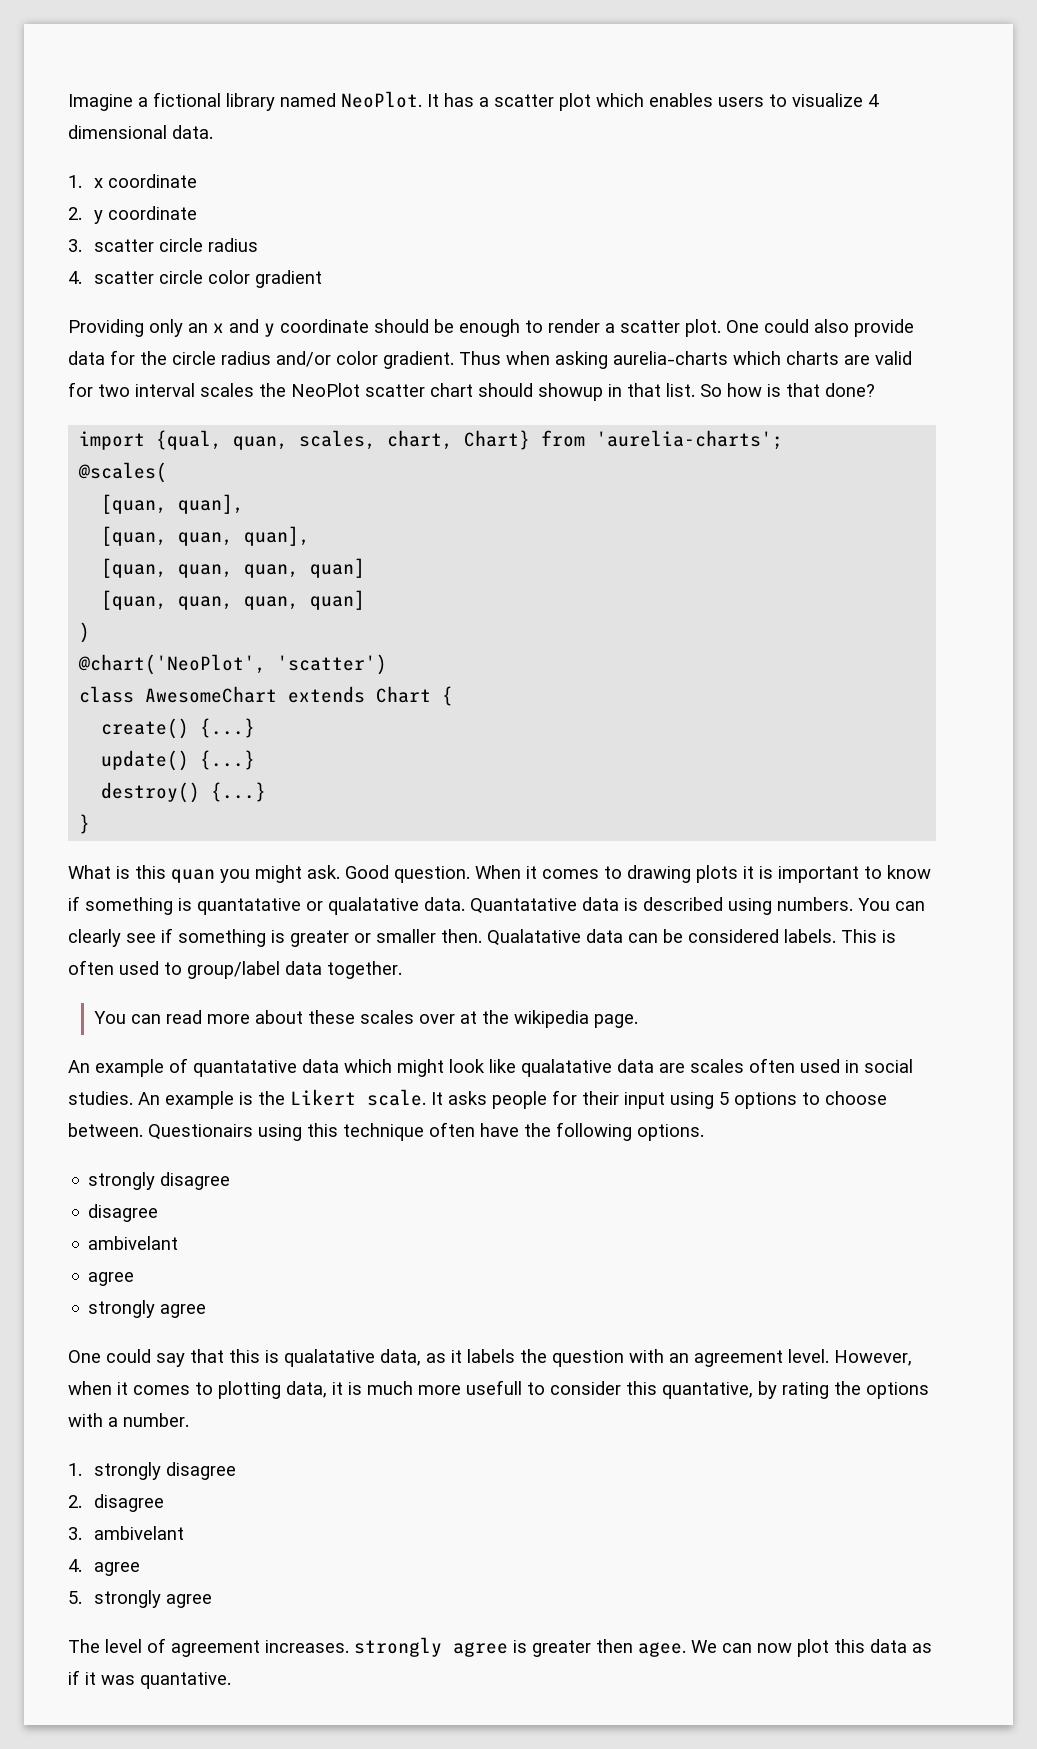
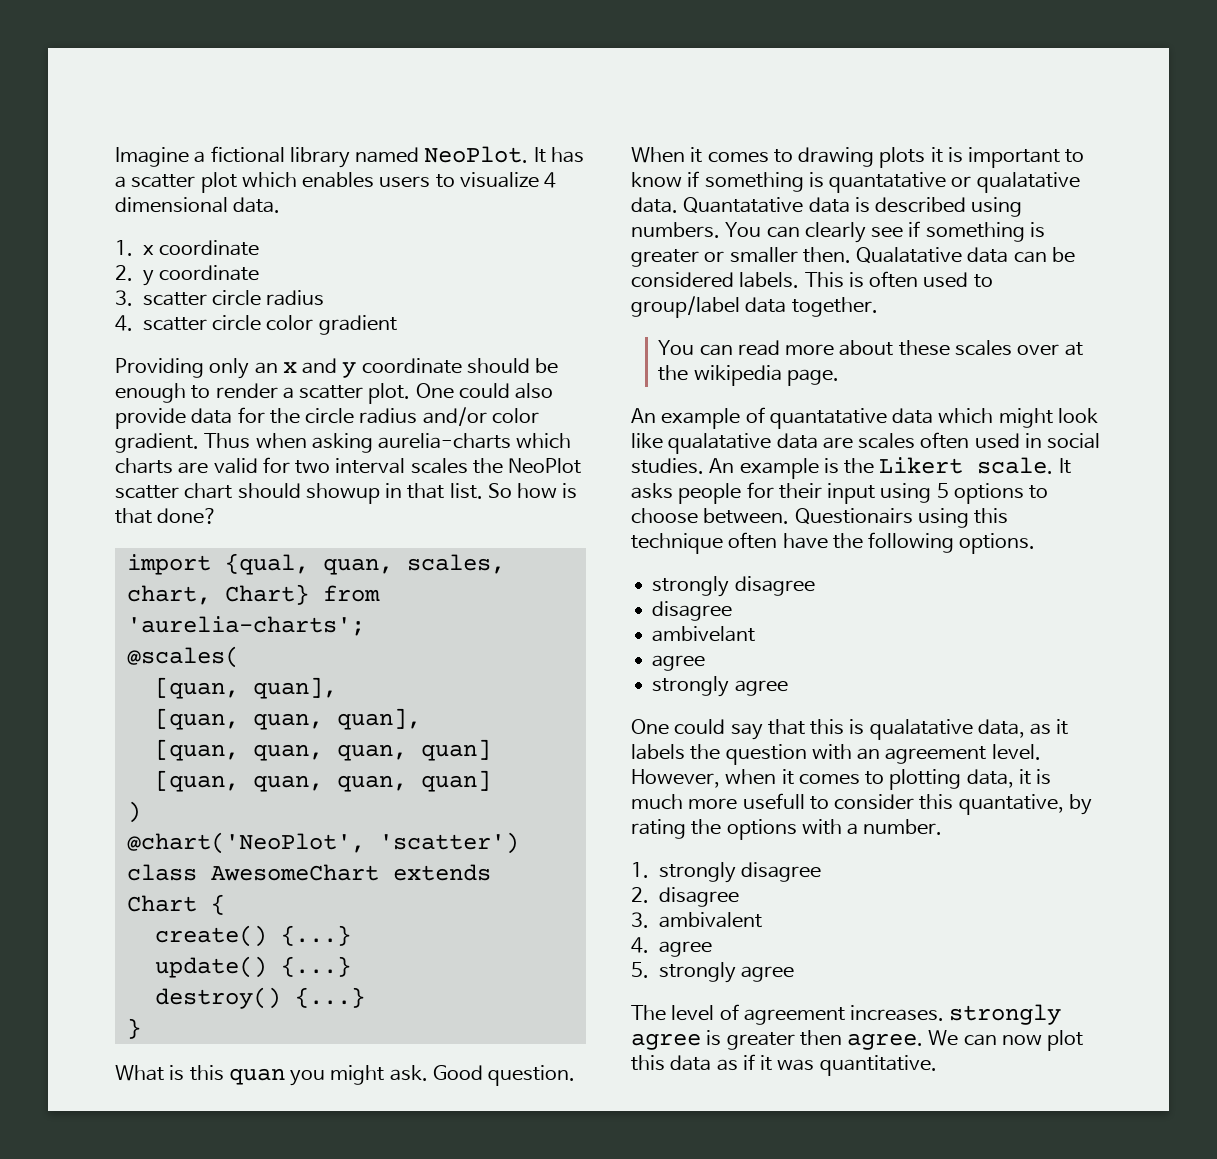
[93,1526,184,1540] ambivelant -> [658,912,762,928] ambivalent
[638,1642,686,1657] agee. -> [847,1033,924,1050] agree.
[140,1672,231,1689] quantative. -> [819,1055,937,1076] quantitative.

